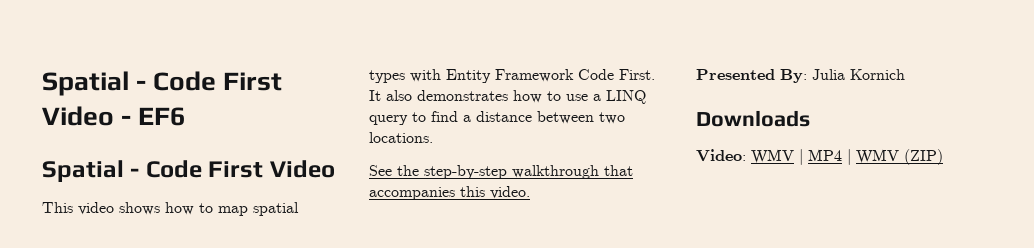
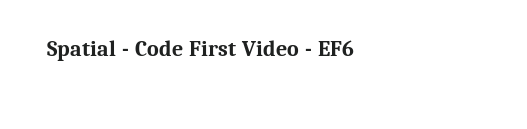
[42,160,335,182] [42,202,299,216] [369,69,655,83] [369,90,646,104] [369,111,625,125] [369,132,433,143] [369,165,633,179] [369,186,530,200] [696,69,905,83] [696,110,810,127] [696,149,943,165] // Spatial - Code First Video // This video shows how to map spatial types with Entity Framework Code First. It also demonstrates how to use a LINQ query to find a distance between two locations. // See the step-by-step walkthrough that accompanies this video. // Presented By: Julia Kornich // Downloads // Video: WMV | MP4 | WMV (ZIP) -> (354, 48) none

